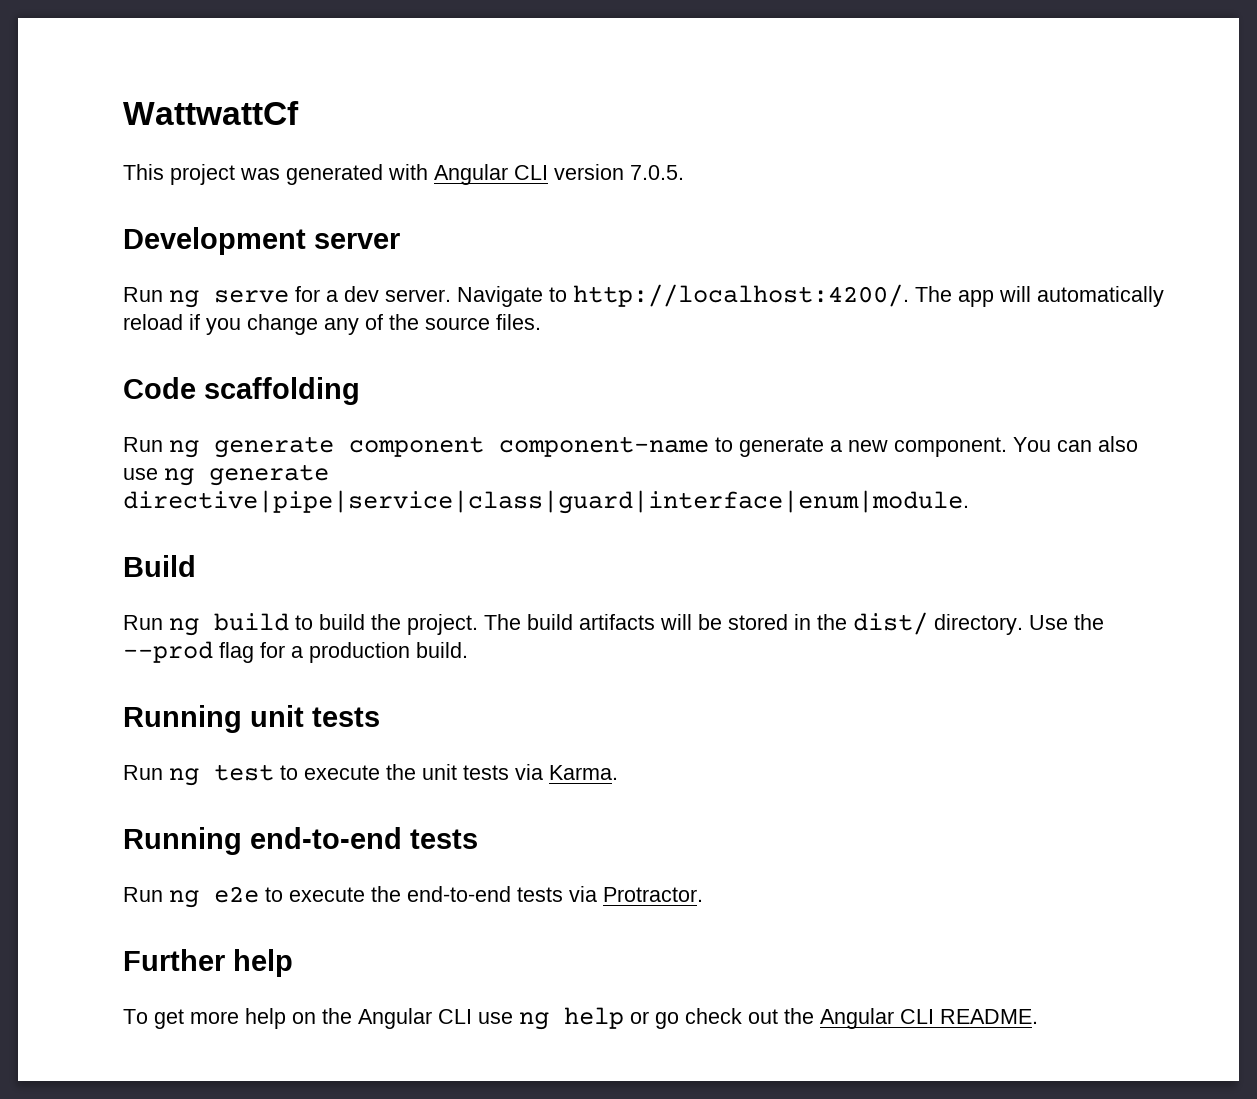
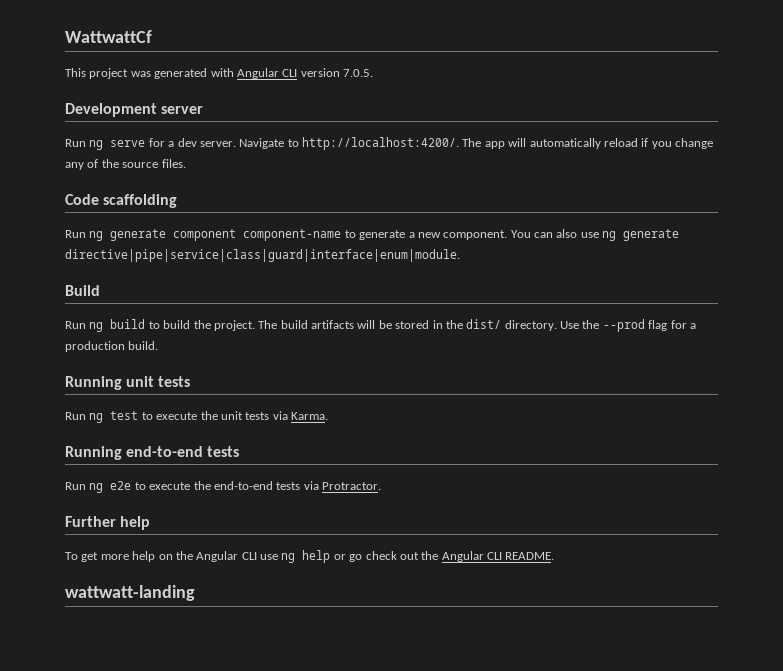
(1038, 1016) none -> [65,585,195,601] // wattwatt-landing

